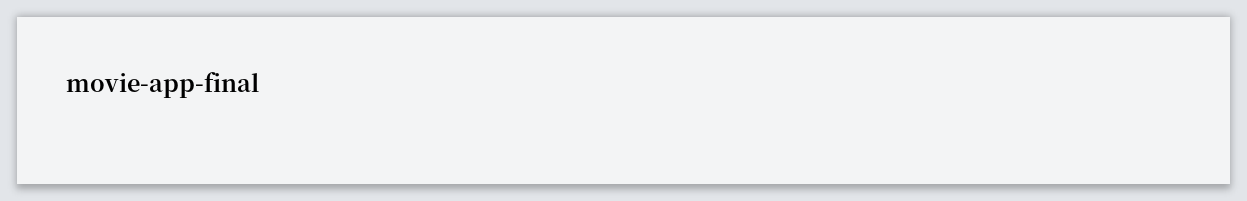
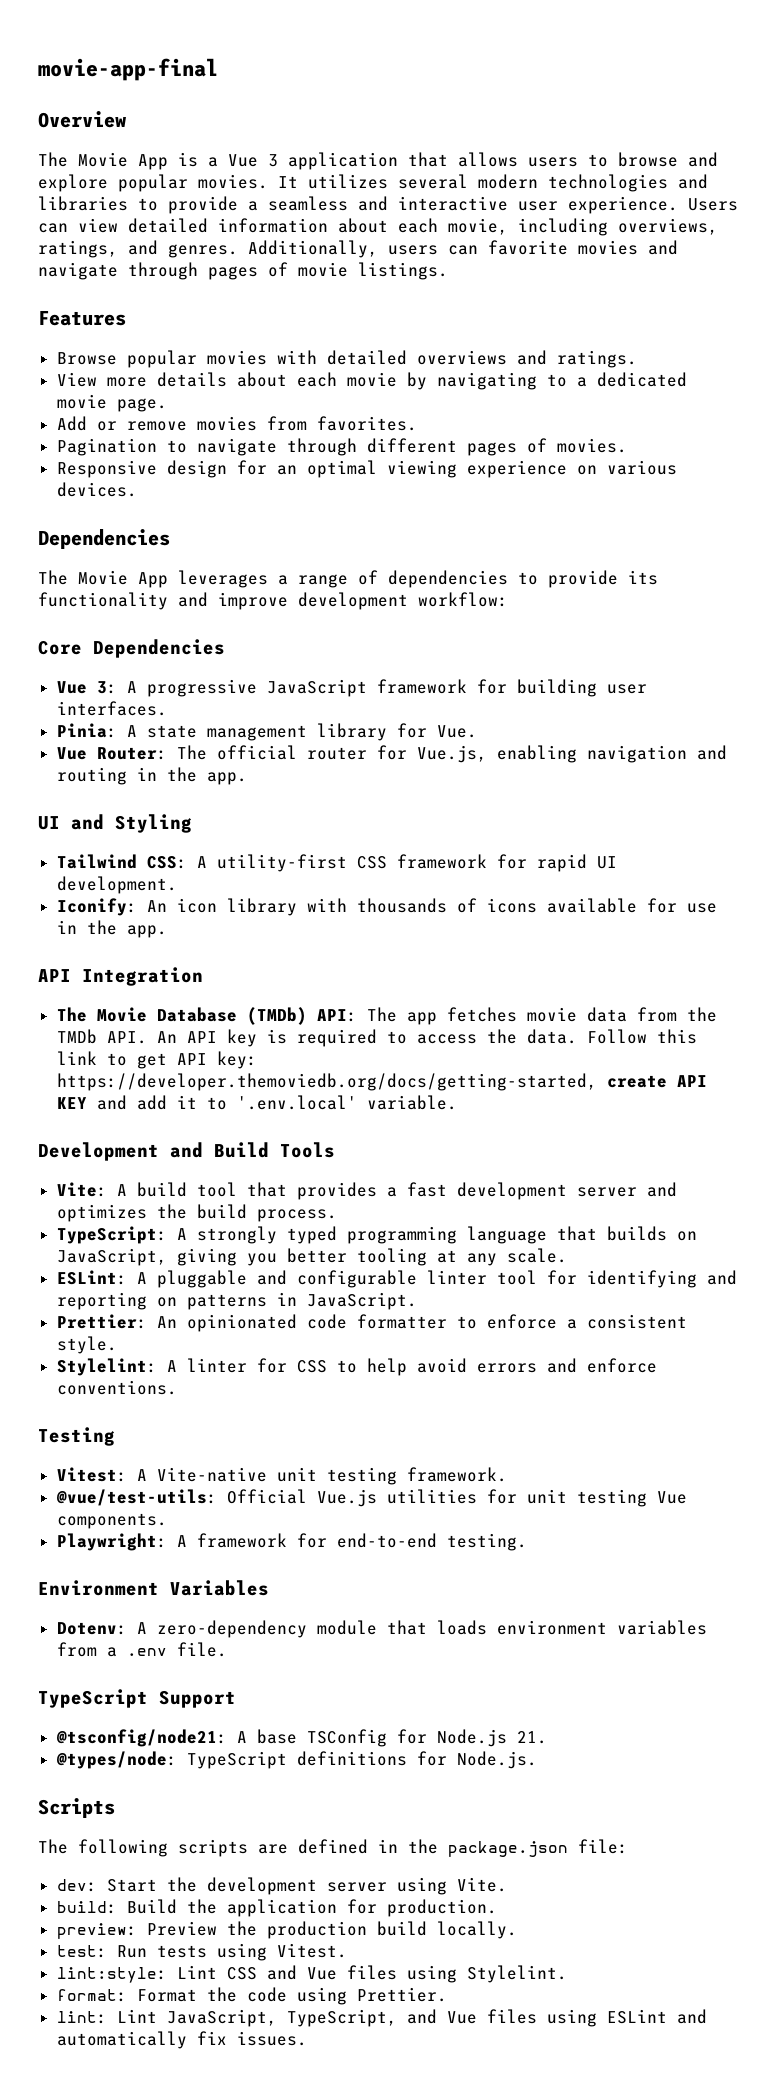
(259, 85) none -> [38,111,126,128] [38,152,718,170] [38,174,708,192] [38,196,738,214] [38,218,718,236] [38,240,678,258] [38,262,448,280] [38,311,126,326] [56,350,637,368] [56,372,687,390] [56,394,167,412] [56,416,417,431] [56,438,627,456] [56,460,677,478] [56,482,137,497] [38,529,170,549] [38,570,658,588] [38,592,508,610] [38,639,225,658] [56,679,647,697] [56,701,167,716] [56,723,477,741] [56,745,727,763] [56,767,247,785] [38,814,192,833] [56,854,617,872] [56,876,177,894] [56,898,717,916] [56,920,167,938] [38,967,203,986] [56,1007,717,1025] [56,1029,697,1047] [56,1051,257,1069] [56,1073,707,1091] [56,1095,457,1110] [38,1142,335,1161] [56,1182,677,1200] [56,1204,337,1222] [56,1226,697,1244] [56,1248,567,1266] [56,1270,737,1288] [56,1292,417,1310] [56,1314,687,1332] [56,1336,117,1354] [56,1358,657,1376] [56,1380,177,1395] [38,1427,115,1446] [56,1467,507,1485] [56,1489,687,1507] [56,1513,167,1529] [56,1533,527,1551] [38,1580,269,1596] [56,1620,707,1638] [56,1642,227,1657] [38,1689,236,1708] [56,1729,547,1747] [56,1751,537,1769] [38,1798,115,1818] [38,1839,628,1857] [56,1877,507,1895] [56,1899,497,1917] [56,1921,517,1939] [56,1943,347,1961] [56,1965,567,1983] [56,1987,447,2005] [56,2009,707,2027] [56,2031,307,2049] // Overview // The Movie App is a Vue 3 application that allows users to browse and explore popular movies. It utilizes several modern technologies and libraries to provide a seamless and interactive user experience. Users can view detailed information about each movie, including overviews, ratings, and genres. Additionally, users can favorite movies and navigate through pages of movie listings. // Features // Browse popular movies with detailed overviews and ratings. // View more details about each movie by navigating to a dedicated movie page. // Add or remove movies from favorites. // Pagination to navigate through different pages of movies. // Responsive design for an optimal viewing experience on various devices. // Dependencies // The Movie App leverages a range of dependencies to provide its functionality and improve development workflow: // Core Dependencies // Vue 3: A progressive JavaScript framework for building user interfaces. // Pinia: A state management library for Vue. // Vue Router: The official router for Vue.js, enabling navigation and routing in the app. // UI and Styling // Tailwind CSS: A utility-first CSS framework for rapid UI development. // Iconify: An icon library with thousands of icons available for use in the app. // API Integration // The Movie Database (TMDb) API: The app fetches movie data from the TMDb API. An API key is required to access the data. Follow this link to get API key: https://developer.themoviedb.org/docs/getting-started, create API KEY and add it to '.env.local' variable. // Development and Build Tools // Vite: A build tool that provides a fast development server and optimizes the build process. // TypeScript: A strongly typed programming language that builds on JavaScript, giving you better tooling at any scale. // ESLint: A pluggable and configurable linter tool for identifying and reporting on patterns in JavaScript. // Prettier: An opinionated code formatter to enforce a consistent style. // Stylelint: A linter for CSS to help avoid errors and enforce conventions. // Testing // Vitest: A Vite-native unit testing framework. // @vue/test-utils: Official Vue.js utilities for unit testing Vue components. // Playwright: A framework for end-to-end testing. // Environment Variables // Dotenv: A zero-dependency module that loads environment variables from a .env file. // TypeScript Support // @tsconfig/node21: A base TSConfig for Node.js 21. // @types/node: TypeScript definitions for Node.js. // Scripts // The following scripts are defined in the package.json file: // dev: Start the development server using Vite. // build: Build the application for production. // preview: Preview the production build locally. // test: Run tests using Vitest. // lint:style: Lint CSS and Vue files using Stylelint. // format: Format the code using Prettier. // lint: Lint JavaScript, TypeScript, and Vue files using ESLint and automatically fix issues.

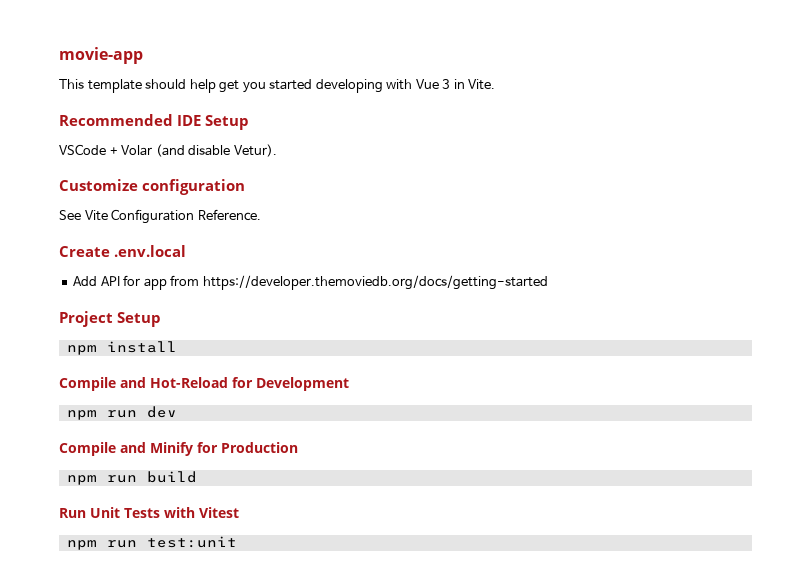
[38,58,218,81] [38,111,126,128] [38,152,718,170] [38,174,708,192] [38,196,738,214] [38,218,718,236] [38,240,678,258] [38,262,448,280] [38,311,126,326] [56,350,637,368] [56,372,687,390] [56,394,167,412] [56,416,417,431] [56,438,627,456] [56,460,677,478] [56,482,137,497] [38,529,170,549] [38,570,658,588] [38,592,508,610] [38,639,225,658] [56,679,647,697] [56,701,167,716] [56,723,477,741] [56,745,727,763] [56,767,247,785] [38,814,192,833] [56,854,617,872] [56,876,177,894] [56,898,717,916] [56,920,167,938] [38,967,203,986] [56,1007,717,1025] [56,1029,697,1047] [56,1051,257,1069] [56,1073,707,1091] [56,1095,457,1110] [38,1142,335,1161] [56,1182,677,1200] [56,1204,337,1222] [56,1226,697,1244] [56,1248,567,1266] [56,1270,737,1288] [56,1292,417,1310] [56,1314,687,1332] [56,1336,117,1354] [56,1358,657,1376] [56,1380,177,1395] [38,1427,115,1446] [56,1467,507,1485] [56,1489,687,1507] [56,1513,167,1529] [56,1533,527,1551] [38,1580,269,1596] [56,1620,707,1638] [56,1642,227,1657] [38,1689,236,1708] [56,1729,547,1747] [56,1751,537,1769] [38,1798,115,1818] [38,1839,628,1857] [56,1877,507,1895] [56,1899,497,1917] [56,1921,517,1939] [56,1943,347,1961] [56,1965,567,1983] [56,1987,447,2005] [56,2009,707,2027] [56,2031,307,2049] movie-app-final // Overview // The Movie App is a Vue 3 application that allows users to browse and explore popular movies. It utilizes several modern technologies and libraries to provide a seamless and interactive user experience. Users can view detailed information about each movie, including overviews, ratings, and genres. Additionally, users can favorite movies and navigate through pages of movie listings. // Features // Browse popular movies with detailed overviews and ratings. // View more details about each movie by navigating to a dedicated movie page. // Add or remove movies from favorites. // Pagination to navigate through different pages of movies. // Responsive design for an optimal viewing experience on various devices. // Dependencies // The Movie App leverages a range of dependencies to provide its functionality and improve development workflow: // Core Dependencies // Vue 3: A progressive JavaScript framework for building user interfaces. // Pinia: A state management library for Vue. // Vue Router: The official router for Vue.js, enabling navigation and routing in the app. // UI and Styling // Tailwind CSS: A utility-first CSS framework for rapid UI development. // Iconify: An icon library with thousands of icons available for use in the app. // API Integration // The Movie Database (TMDb) API: The app fetches movie data from the TMDb API. An API key is required to access the data. Follow this link to get API key: https://developer.themoviedb.org/docs/getting-started, create API KEY and add it to '.env.local' variable. // Development and Build Tools // Vite: A build tool that provides a fast development server and optimizes the build process. // TypeScript: A strongly typed programming language that builds on JavaScript, giving you better tooling at any scale. // ESLint: A pluggable and configurable linter tool for identifying and reporting on patterns in JavaScript. // Prettier: An opinionated code formatter to enforce a consistent style. // Stylelint: A linter for CSS to help avoid errors and enforce conventions. // Testing // Vitest: A Vite-native unit testing framework. // @vue/test-utils: Official Vue.js utilities for unit testing Vue components. // Playwright: A framework for end-to-end testing. // Environment Variables // Dotenv: A zero-dependency module that loads environment variables from a .env file. // TypeScript Support // @tsconfig/node21: A base TSConfig for Node.js 21. // @types/node: TypeScript definitions for Node.js. // Scripts // The following scripts are defined in the package.json file: // dev: Start the development server using Vite. // build: Build the application for production. // preview: Preview the production build locally. // test: Run tests using Vitest. // lint:style: Lint CSS and Vue files using Stylelint. // format: Format the code using Prettier. // lint: Lint JavaScript, TypeScript, and Vue files using ESLint and automatically fix issues. -> [59,47,143,64] [59,79,496,93] [59,114,249,130] [59,144,277,157] [59,179,245,195] [59,209,261,224] [59,245,186,257] [73,275,548,290] [59,311,161,327] [66,341,177,355] [59,377,349,391] [66,406,177,420] [59,442,298,456] [66,471,197,485] [59,507,239,518] [66,536,237,550] movie-app // This template should help get you started developing with Vue 3 in Vite. // Recommended IDE Setup // VSCode + Volar (and disable Vetur). // Customize configuration // See Vite Configuration Reference. // Create .env.local // Add API for app from https://developer.themoviedb.org/docs/getting-started // Project Setup // npm install // Compile and Hot-Reload for Development // npm run dev // Compile and Minify for Production // npm run build // Run Unit Tests with Vitest // npm run test:unit

